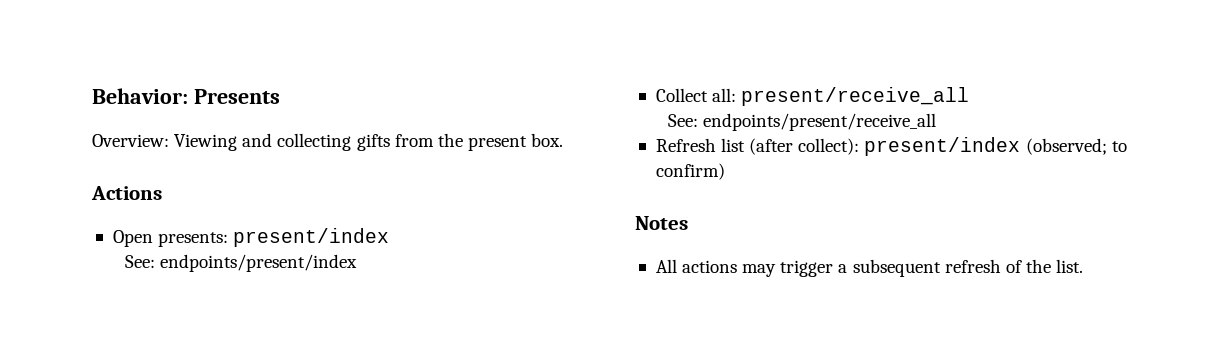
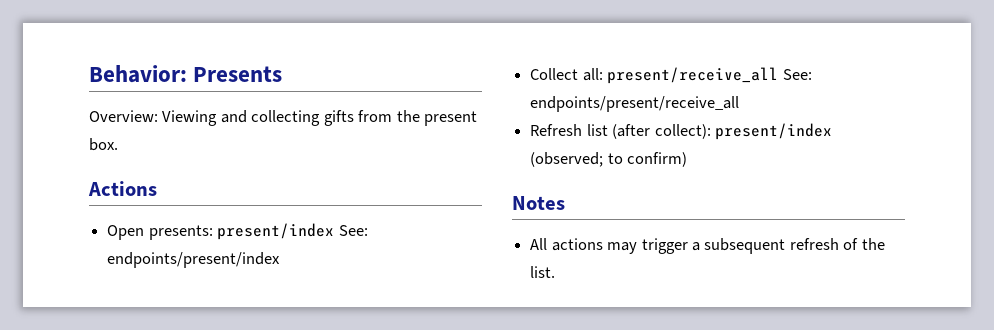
(390, 237) // -> (335, 231) none
(970, 96) // -> (779, 75) none

